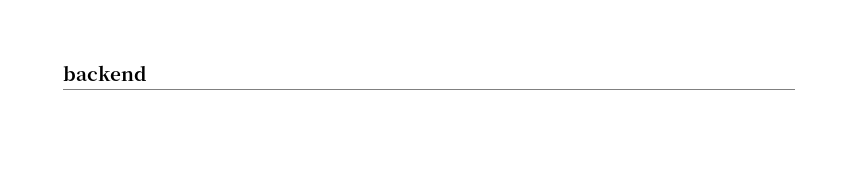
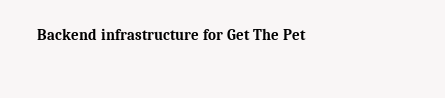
[63,65,147,81] backend -> [37,28,307,40] Backend infrastructure for Get The Pet

